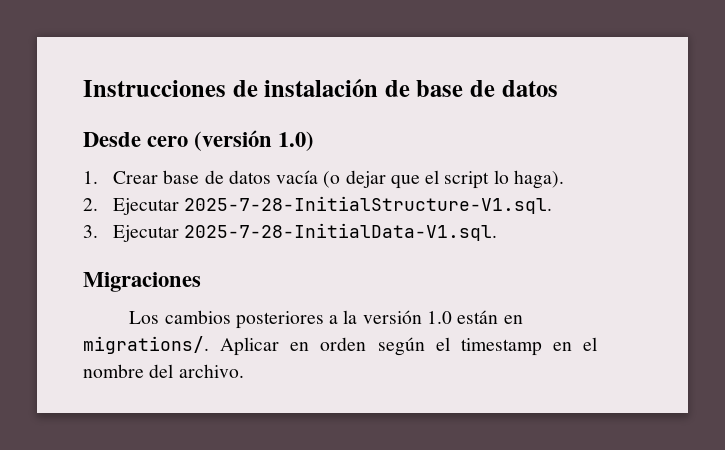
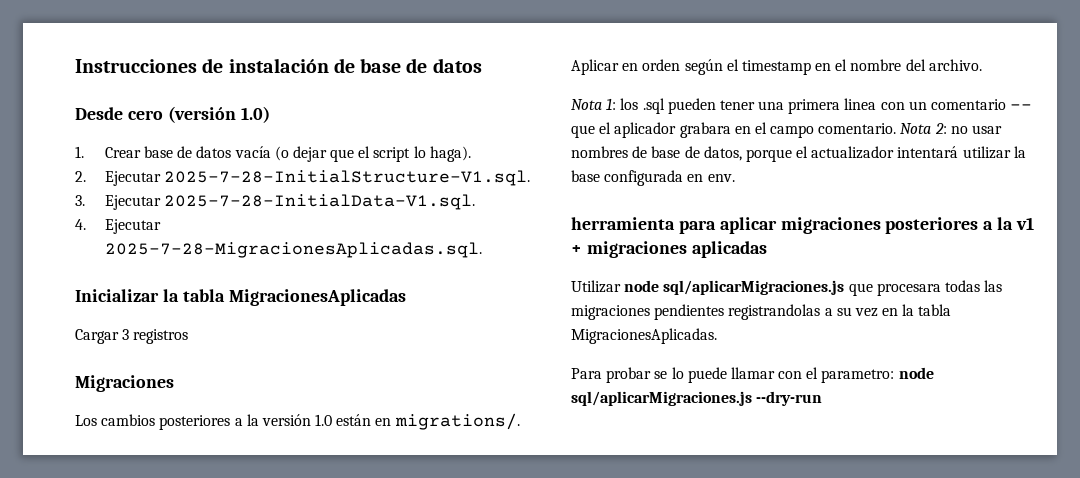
(498, 232) none -> [75,219,161,234] [104,242,482,258] [75,289,406,306] [75,329,189,344] // 4. Ejecutar 2025-7-28-MigracionesAplicadas.sql. // Inicializar la tabla MigracionesAplicadas // Cargar 3 registros
(244, 371) none -> [571,98,1033,114] [571,122,1003,138] [571,146,1026,162] [571,170,735,186] [571,217,1035,234] [571,241,767,258] [571,280,1003,296] [571,304,952,320] [571,328,717,344] [571,367,934,383] [571,391,823,406] // Nota 1: los .sql pueden tener una primera linea con un comentario -- que el aplicador grabara en el campo comentario. Nota 2: no usar nombres de base de datos, porque el actualizador intentará utilizar la base configurada en env. // herramienta para aplicar migraciones posteriores a la v1 + migraciones aplicadas // Utilizar node sql/aplicarMigraciones.js que procesara todas las migraciones pendientes registrandolas a su vez en la tabla MigracionesAplicadas. // Para probar se lo puede llamar con el parametro: node sql/aplicarMigraciones.js --dry-run

